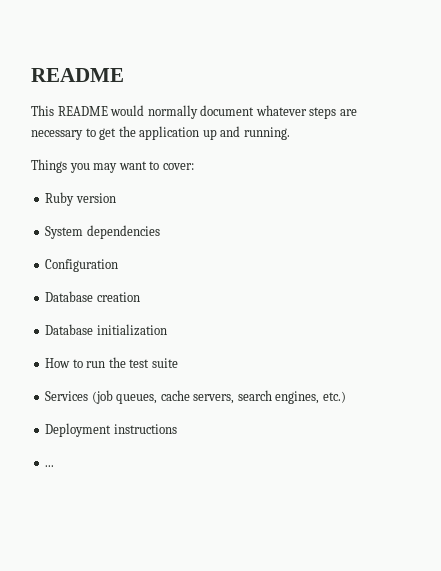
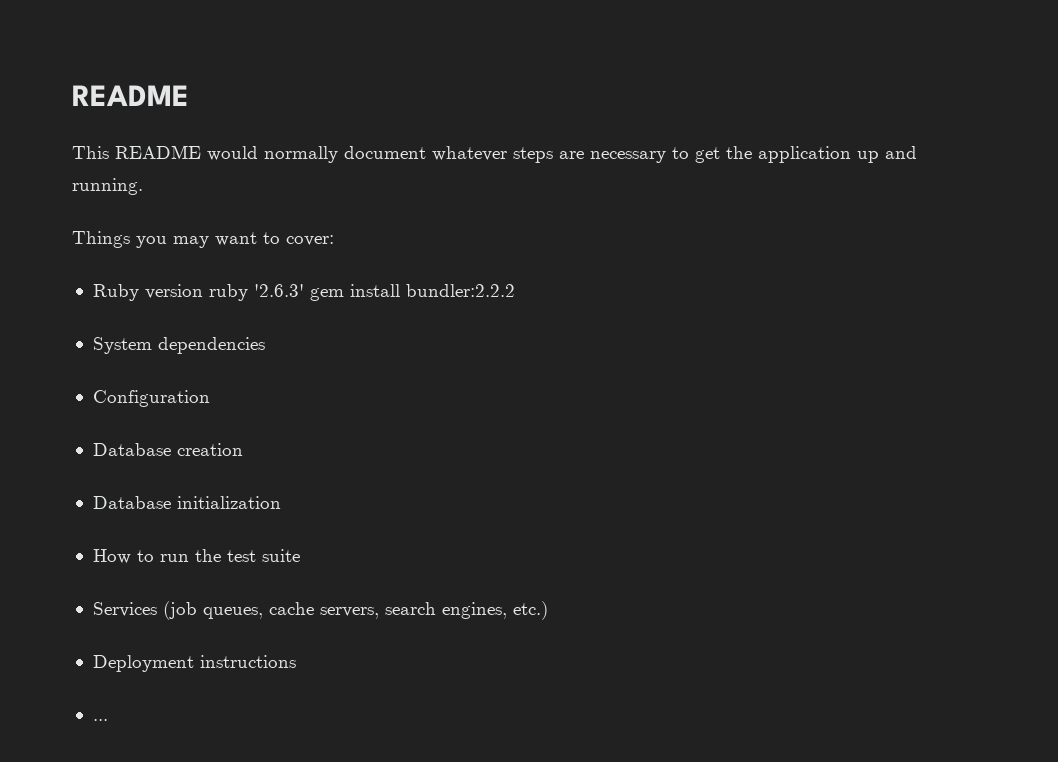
(116, 198) none -> [208,284,515,301] ruby '2.6.3' gem install bundler:2.2.2

